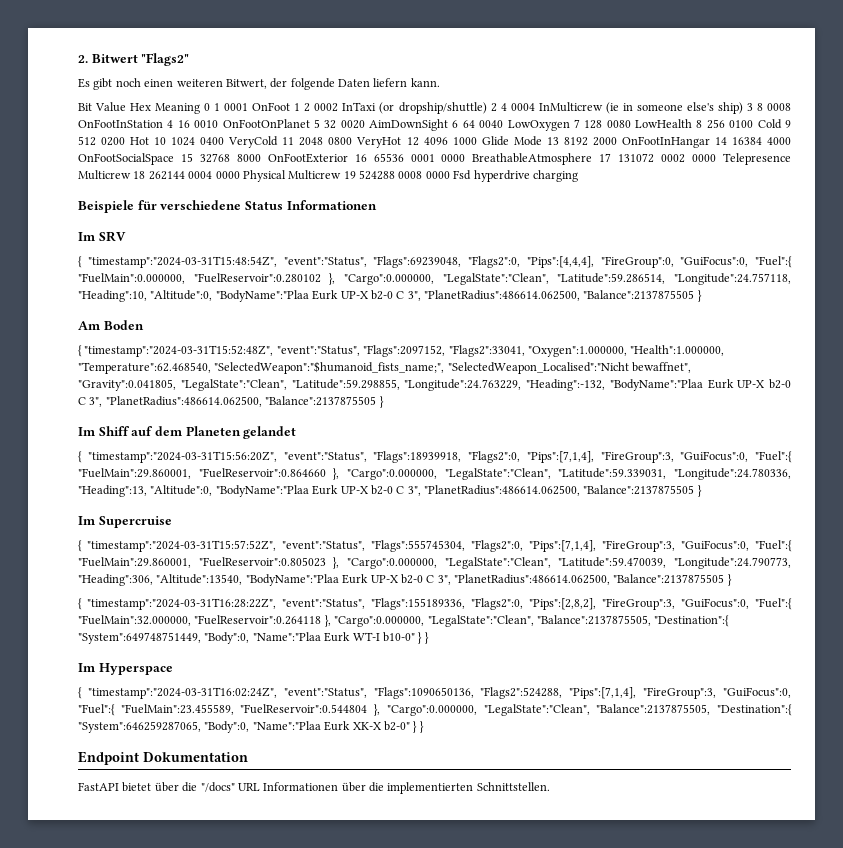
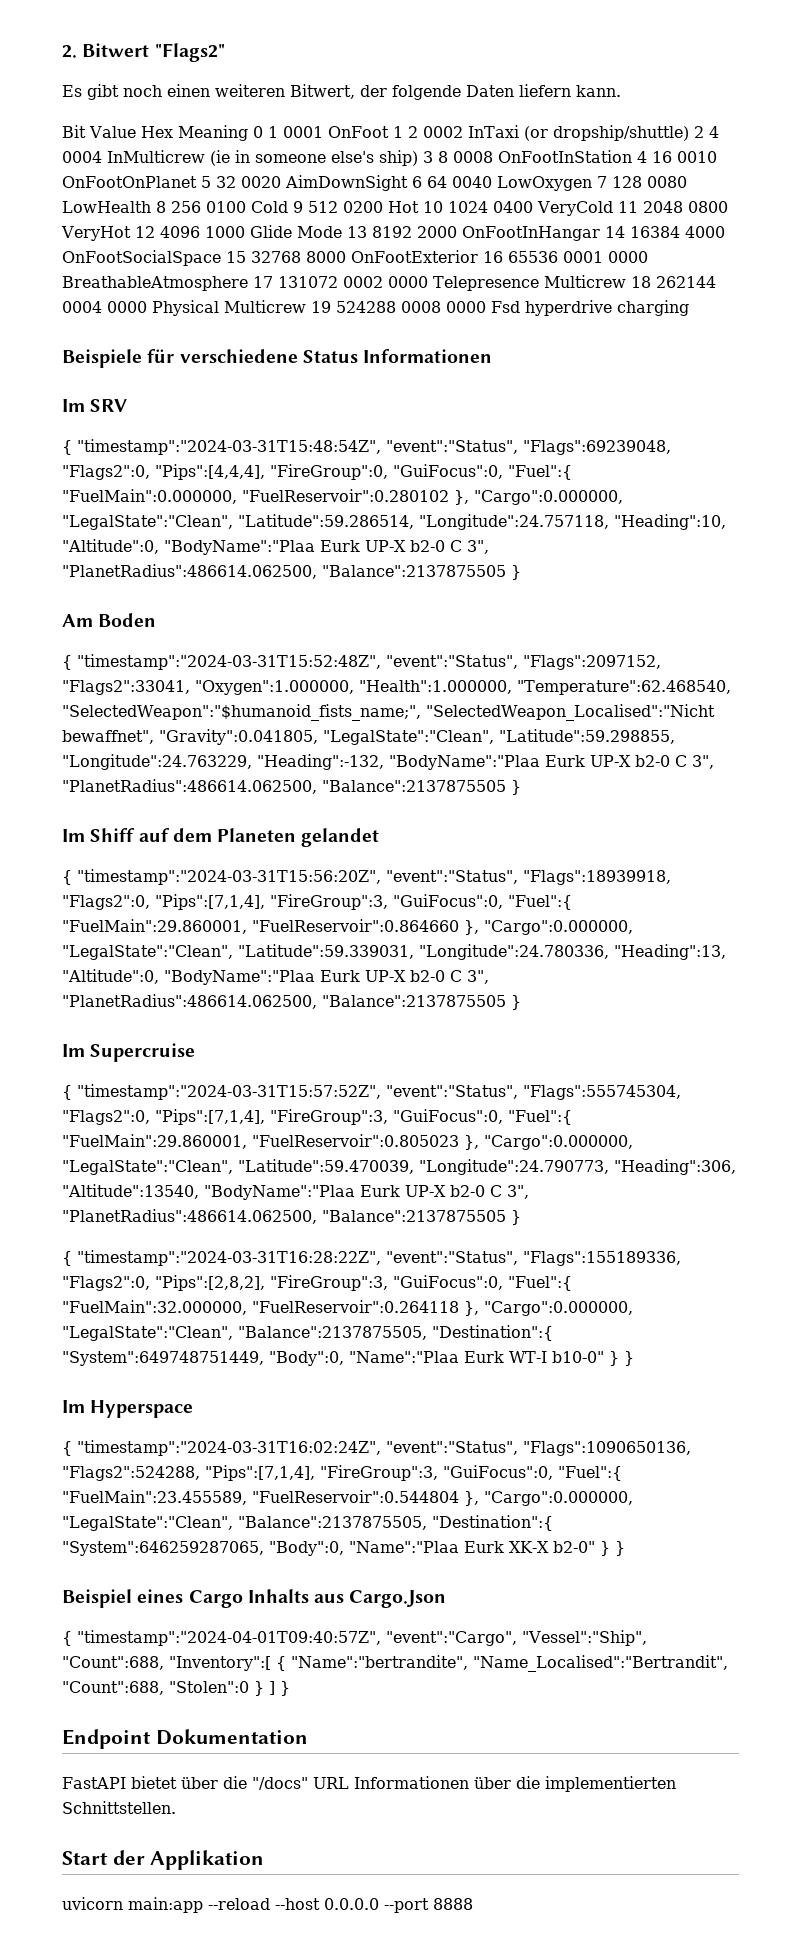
(424, 727) none -> [62,1589,447,1608] [62,1630,647,1646] [62,1655,728,1672] [62,1681,290,1696] // Beispiel eines Cargo Inhalts aus Cargo.Json // { "timestamp":"2024-04-01T09:40:57Z", "event":"Cargo", "Vessel":"Ship", "Count":688, "Inventory":[ { "Name":"bertrandite", "Name_Localised":"Bertrandit", "Count":688, "Stolen":0 } ] }
(550, 786) none -> [62,1850,265,1870] [62,1897,473,1913] // Start der Applikation // uvicorn main:app --reload --host 0.0.0.0 --port 8888

